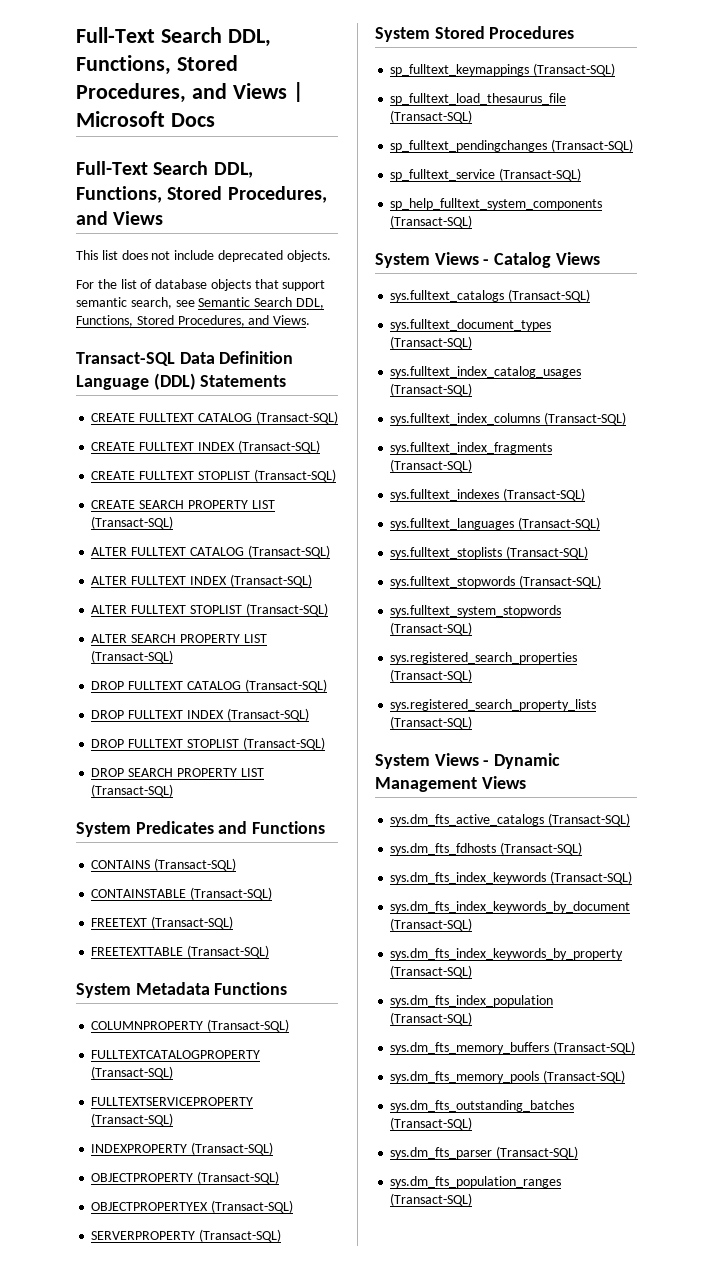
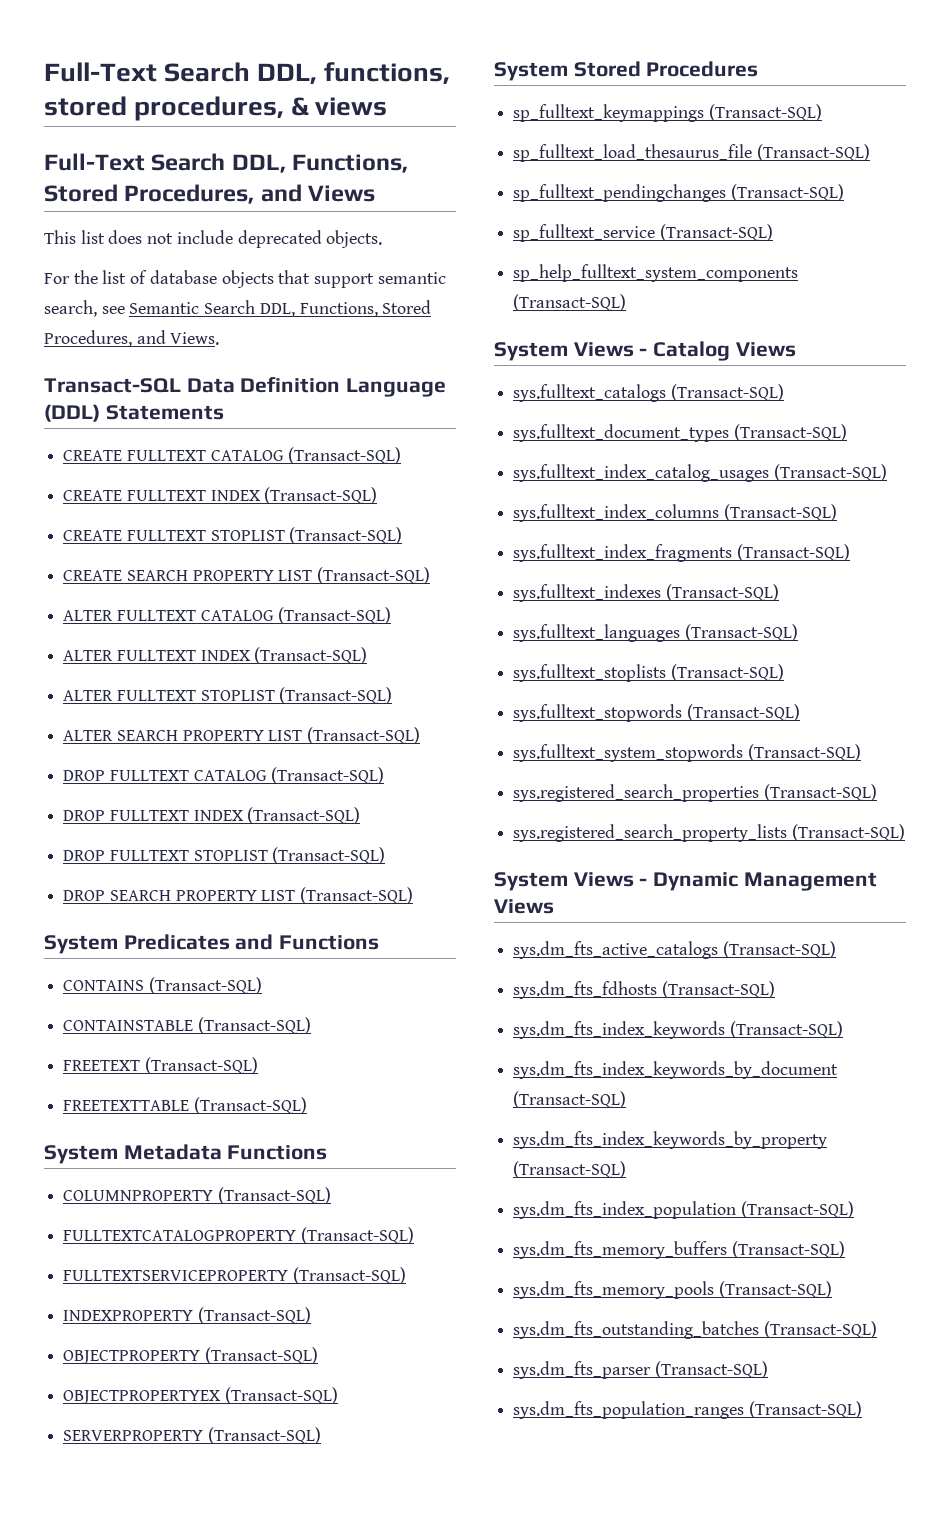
[76,27,271,47] [76,55,238,75] [76,82,303,103] [76,111,215,127] Full-Text Search DDL, Functions, Stored Procedures, and Views | Microsoft Docs -> [44,62,451,84] [44,96,388,121] Full-Text Search DDL, functions, stored procedures, & views

